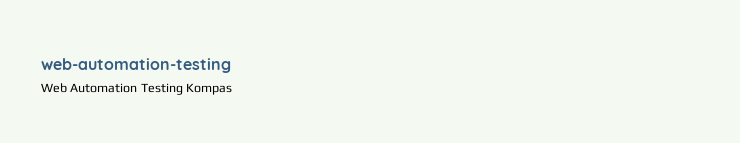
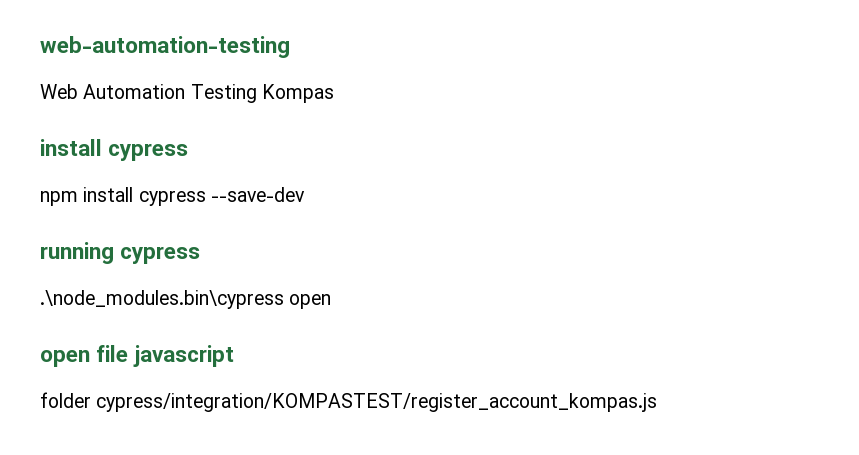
(233, 89) none -> [40,139,189,161] [40,187,305,206] [40,242,201,264] [40,290,332,309] [40,345,235,367] [40,392,658,412] // install cypress // npm install cypress --save-dev // running cypress // .\node_modules.bin\cypress open // open file javascript // folder cypress/integration/KOMPASTEST/register_account_kompas.js

